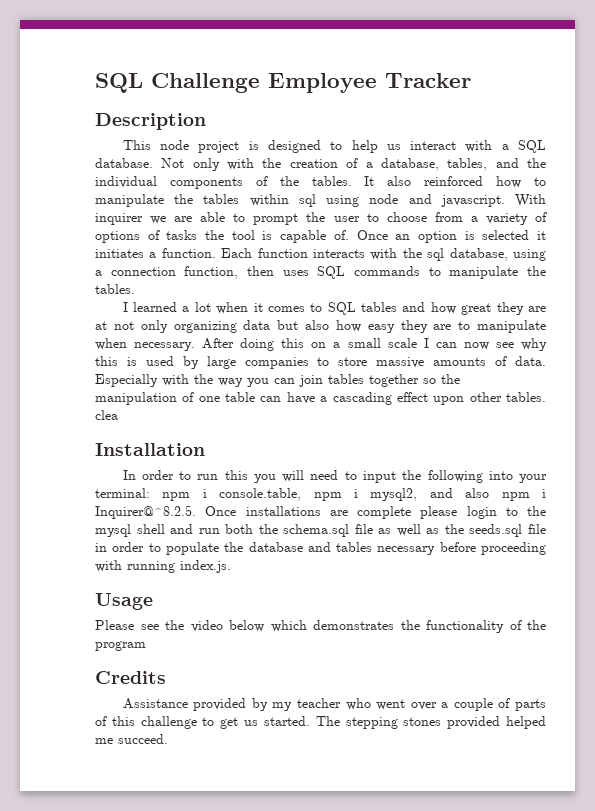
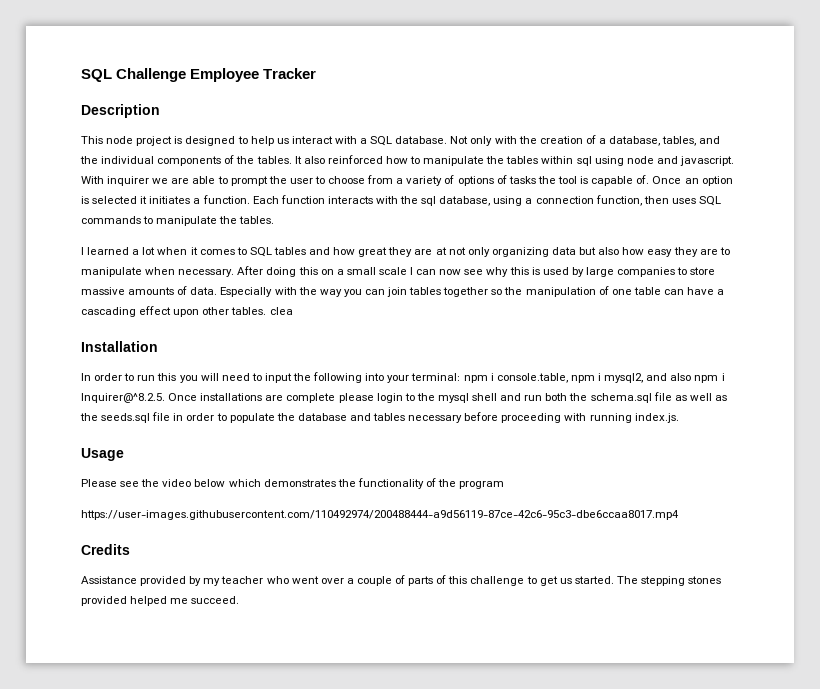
(146, 646) none -> [81,510,679,520] // https://user-images.githubusercontent.com/110492974/200488444-a9d56119-87ce-42c6-95c3-dbe6ccaa8017.mp4

